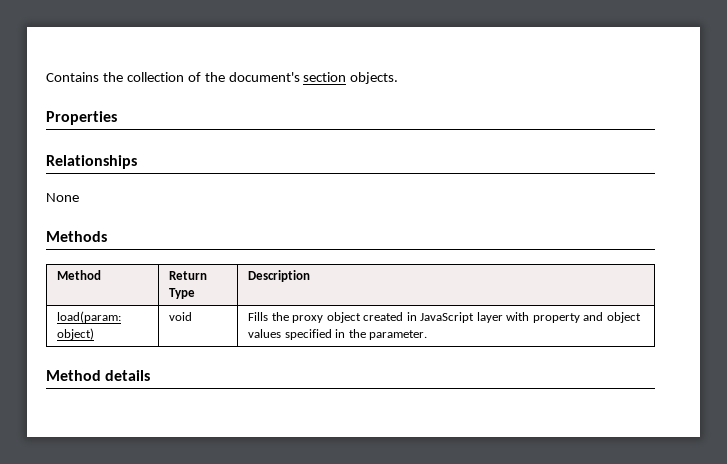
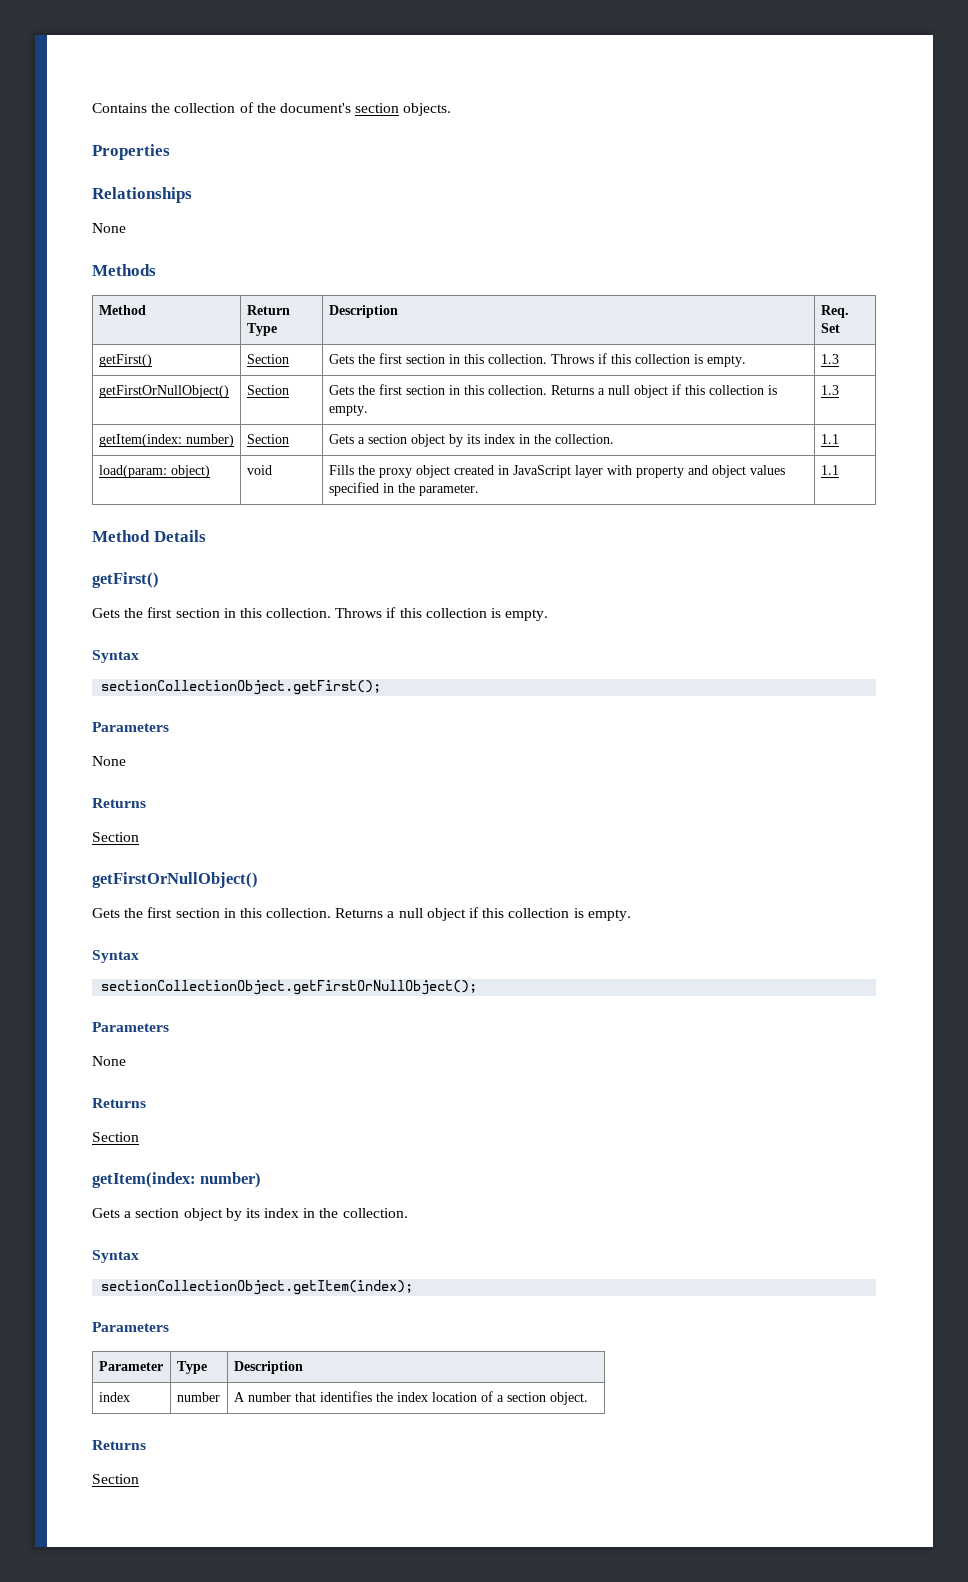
(311, 276) none -> [820,305,849,318] [820,323,840,333] [98,354,152,367] [246,354,289,364] [328,353,746,367] [820,354,839,364] [98,385,229,398] [246,385,289,395] [328,384,777,398] [328,404,368,416] [820,385,839,395] [98,434,234,447] [246,434,289,444] [328,434,614,447] [820,434,839,444] | Req. Set // getFirst() | Section | Gets the first section in this collection. Throws if this collection is empty. | 1.3 // getFirstOrNullObject() | Section | Gets the first section in this collection. Returns a null object if this collection is empty. | 1.3 // getItem(index: number) | Section | Gets a section object by its index in the collection. | 1.1
[46,370,151,381] // Method details -> [820,465,839,475] [92,530,206,542] [92,572,159,588] [92,607,549,621] [92,650,139,663] [101,680,382,695] [92,722,169,732] [92,756,126,766] [92,798,146,808] [92,832,139,842] [92,872,258,888] [92,907,631,921] [92,950,139,963] [101,980,478,995] [92,1022,169,1032] [92,1056,126,1066] [92,1098,146,1108] [92,1132,139,1142] [92,1172,262,1188] [92,1208,408,1221] [92,1250,139,1263] [101,1280,414,1295] [92,1322,169,1332] [98,1361,163,1371] [176,1361,207,1374] [233,1361,303,1374] [98,1392,130,1402] [176,1392,220,1402] [233,1391,588,1405] [92,1440,146,1450] [92,1474,139,1484] | 1.1 // Method Details // getFirst() // Gets the first section in this collection. Throws if this collection is empty. // Syntax // sectionCollectionObject.getFirst(); // Parameters // None // Returns // Section // getFirstOrNullObject() // Gets the first section in this collection. Returns a null object if this collection is empty. // Syntax // sectionCollectionObject.getFirstOrNullObject(); // Parameters // None // Returns // Section // getItem(index: number) // Gets a section object by its index in the collection. // Syntax // sectionCollectionObject.getItem(index); // Parameters // Parameter | Type | Description // index | number | A number that identifies the index location of a section object. // Returns // Section

